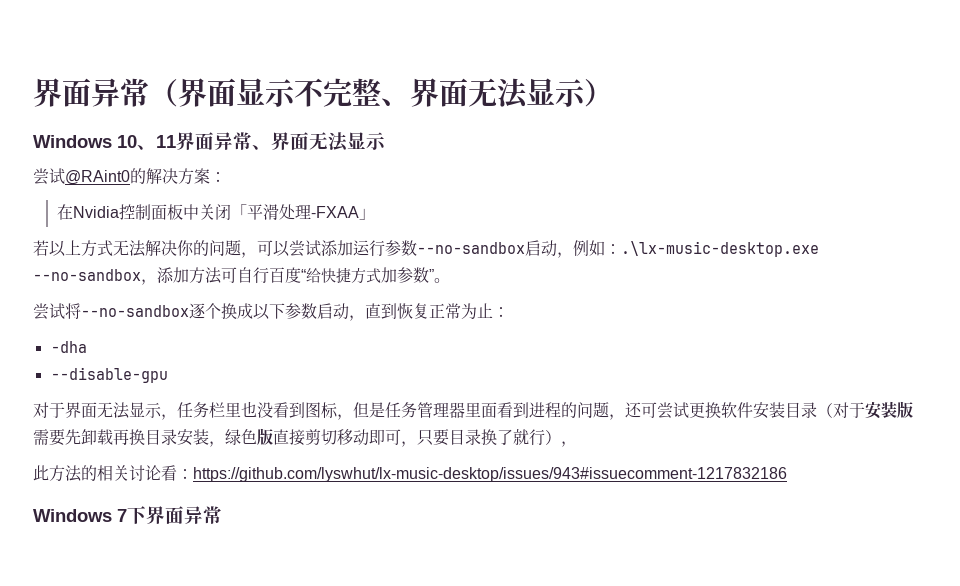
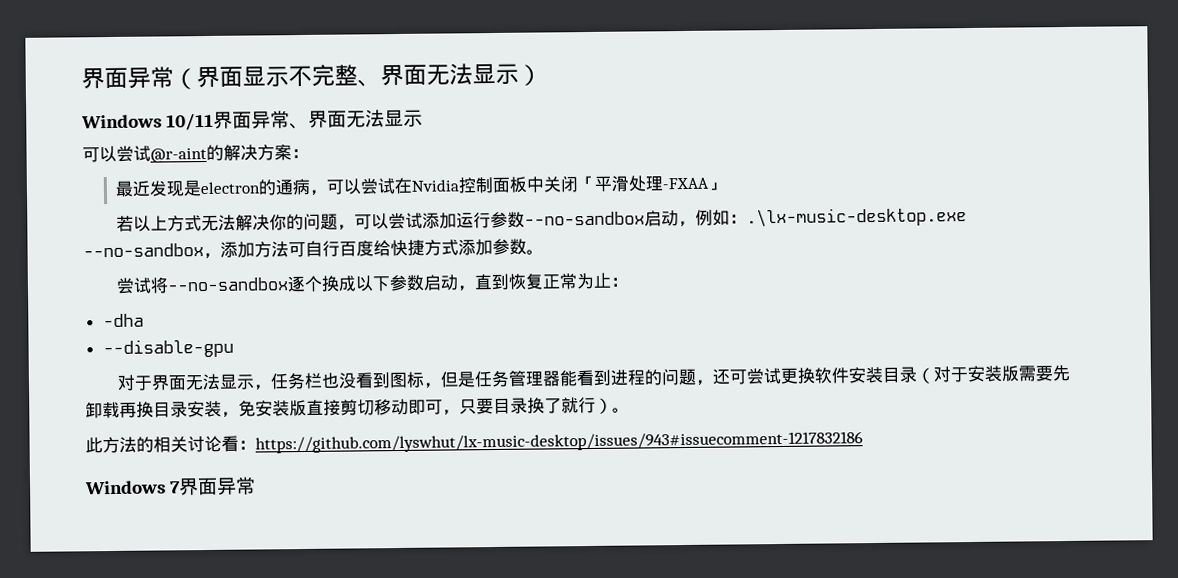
[117,135,176,150] 10、11 -> [165,112,214,131] 10/11
[33,168,130,185] 尝试@RAint0 -> [82,145,207,163] 可以尝试@r-aint
(226, 177) none -> [115,178,396,197] 最近发现是electron的通病，可以尝试
[301,269,306,281] “ -> (374, 248) none
[381,267,434,283] 加参数” -> [458,238,527,256] 添加参数
[225,402,241,417] 里 -> (324, 380) none
[465,402,497,418] 里面 -> [559,370,579,387] 能
[225,429,257,445] 绿色 -> [238,400,290,417] 免安装
[561,441,577,447] ， -> [612,407,630,413] 。
[127,506,146,524] 下 -> (181, 487) none

